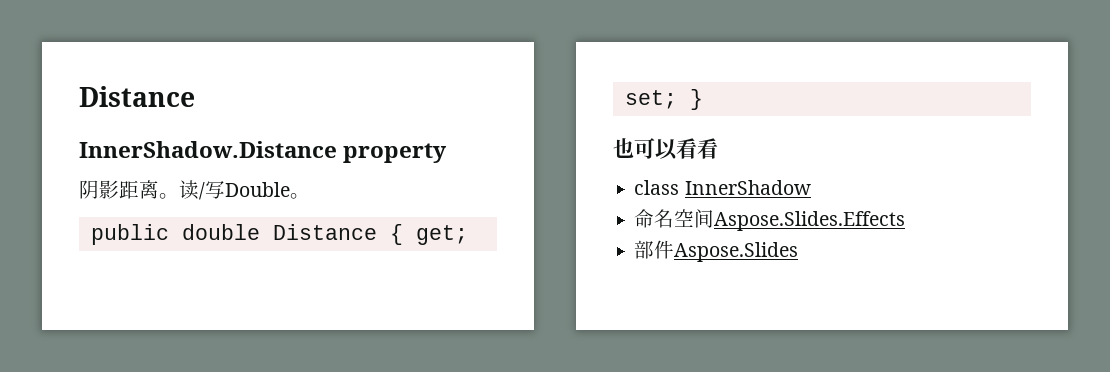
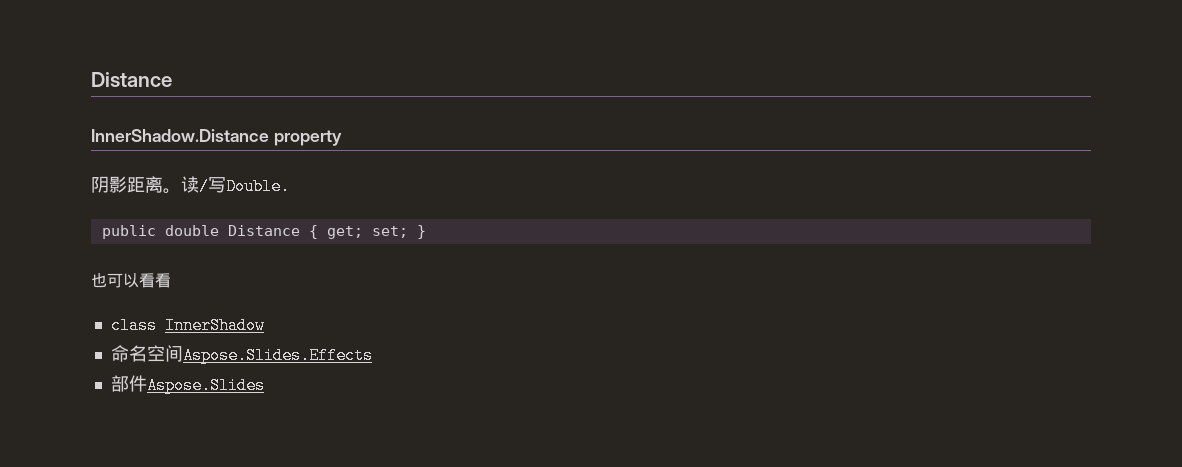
[225,182,310,199] Double。 -> [226,178,290,195] Double.

